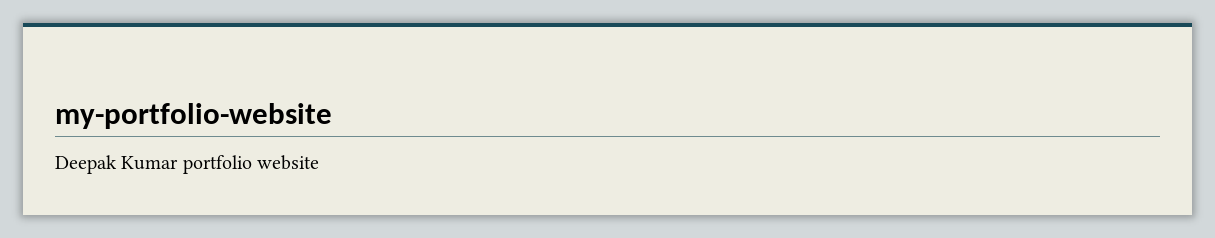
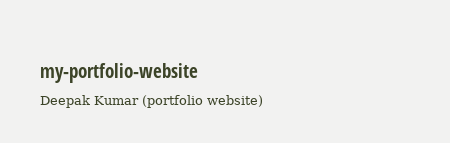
[182,155,320,174] portfolio website -> [142,95,263,108] (portfolio website)

